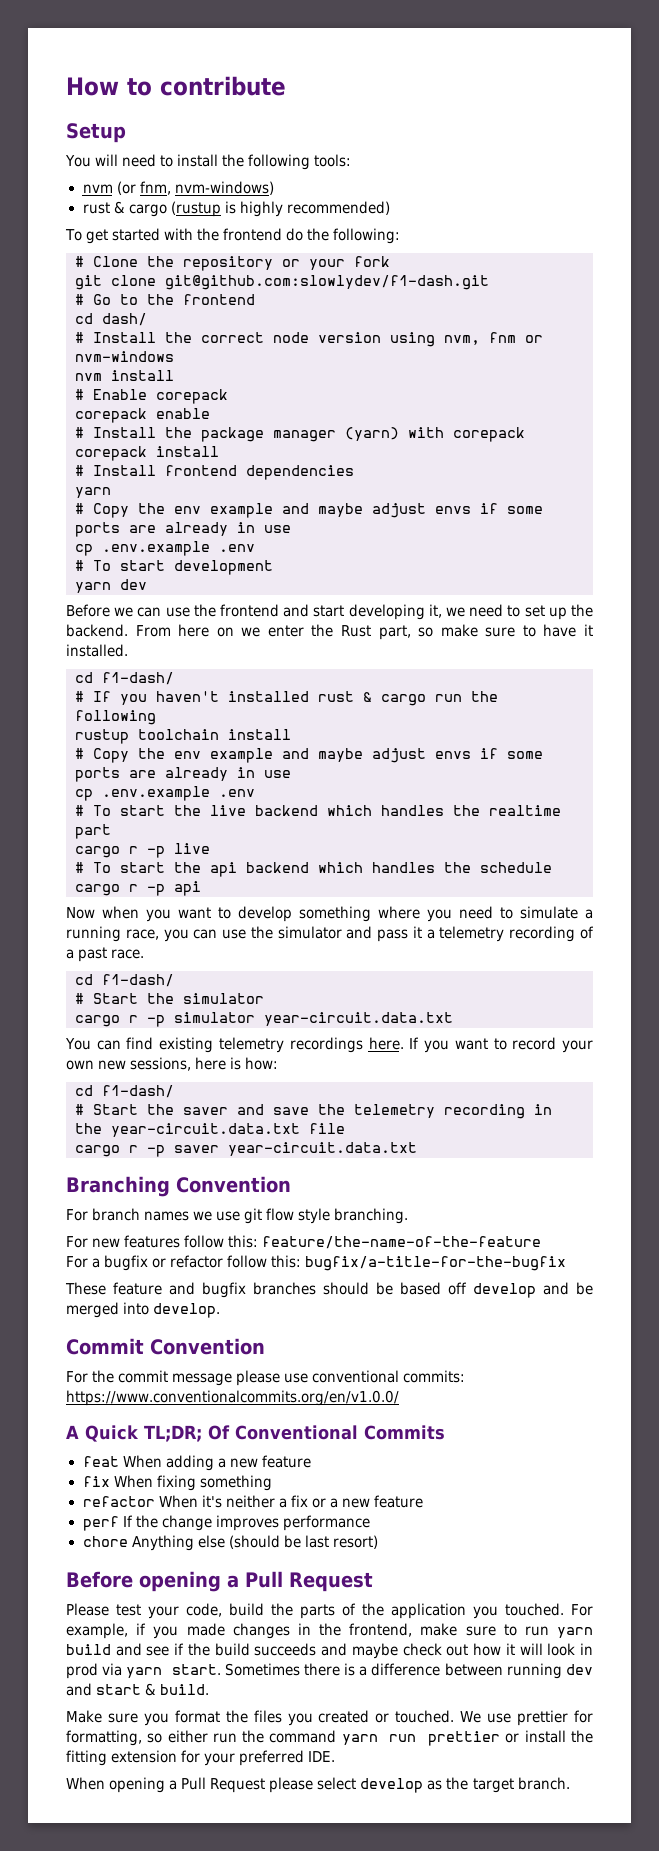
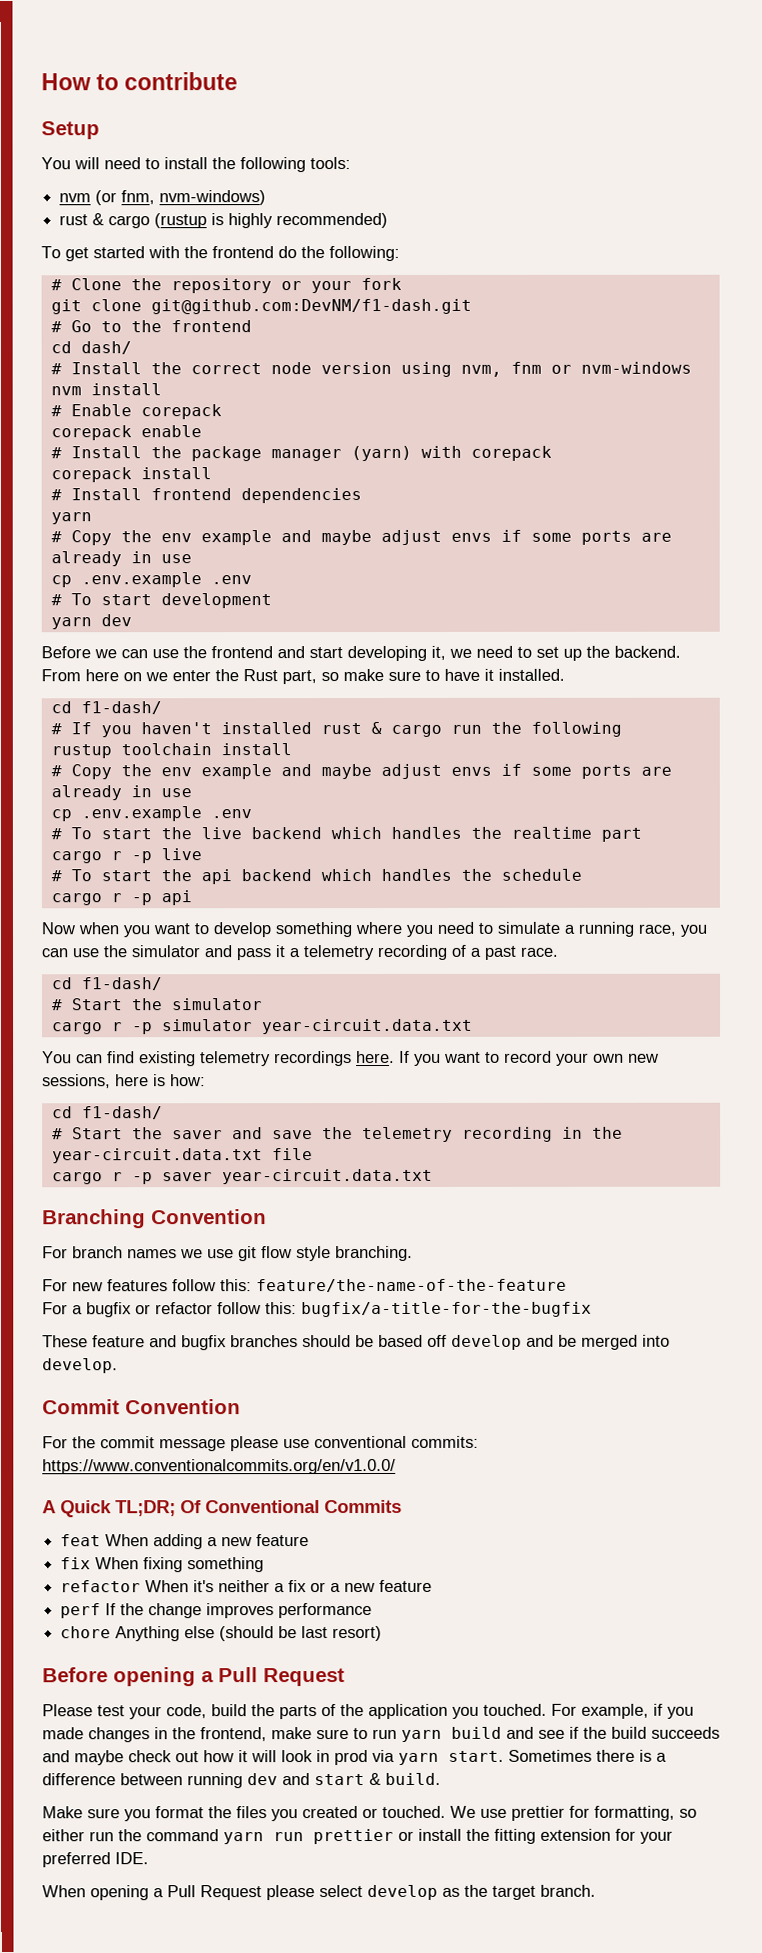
[165,275,489,290] git@github.com:slowlydev/f1-dash.git -> [150,298,472,315] git@github.com:DevNM/f1-dash.git

